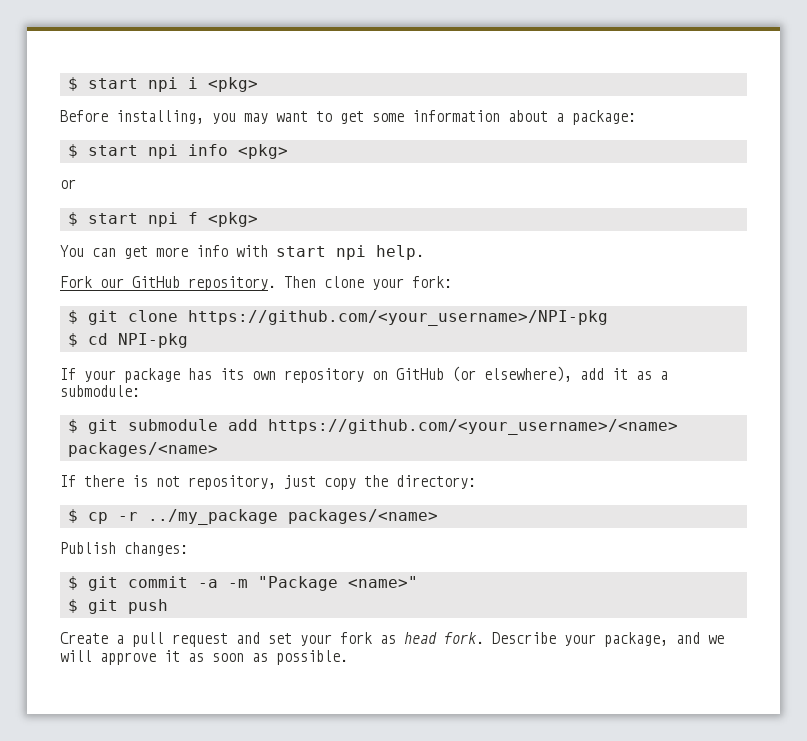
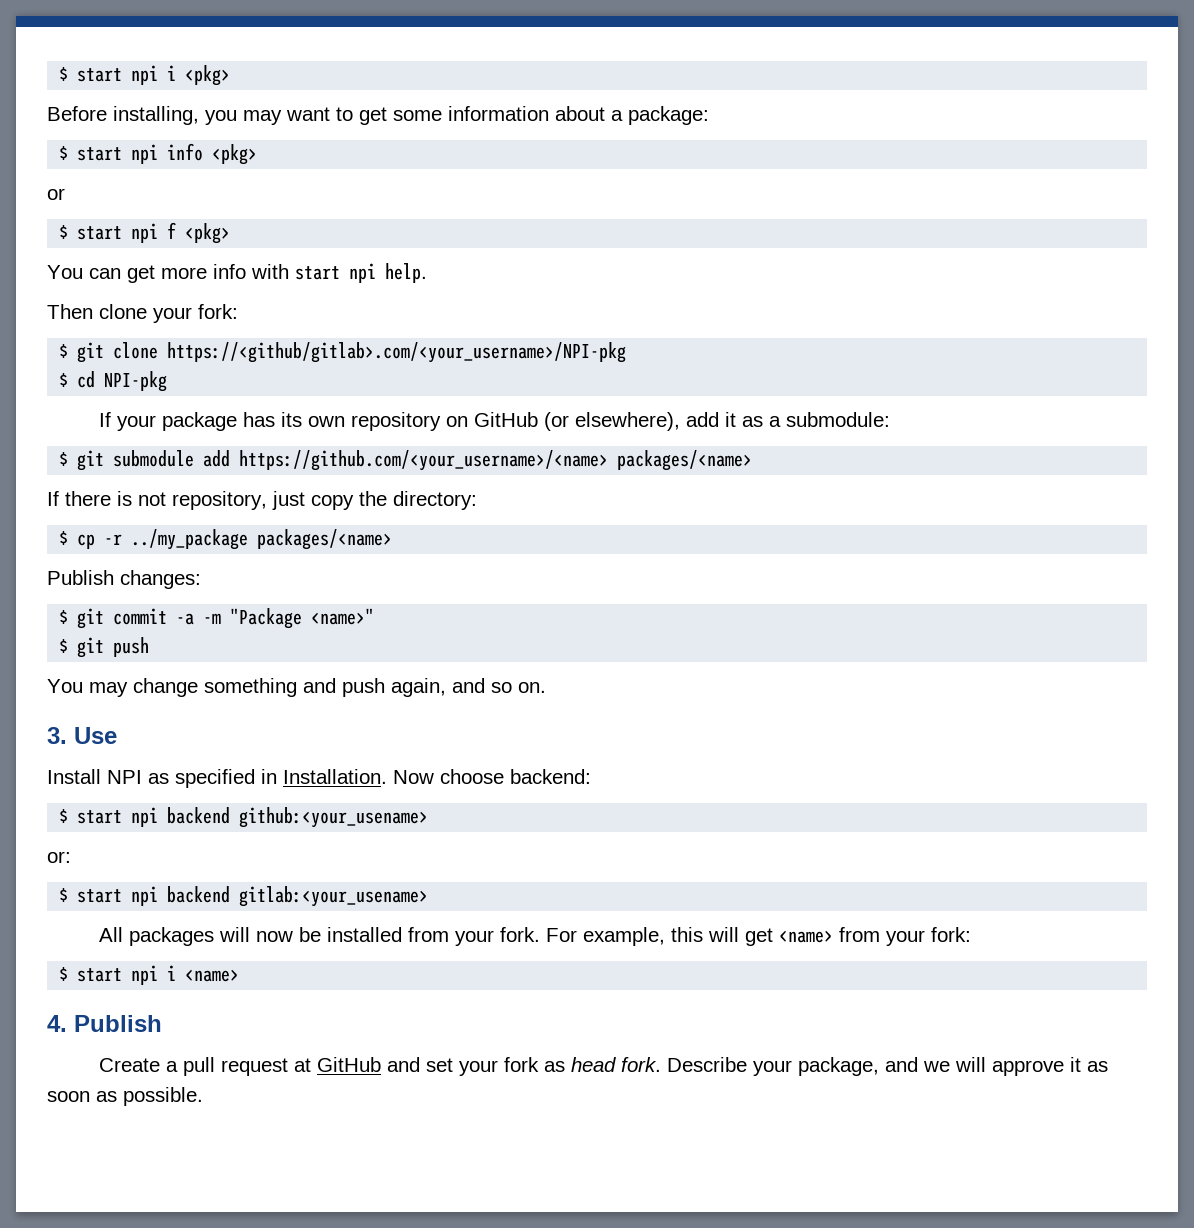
[60,276,276,291] Fork our GitHub repository. -> (427, 273) none
[187,310,608,326] https://github.com/<your_username>/NPI-pkg -> [167,342,627,363] https://<github/gitlab>.com/<your_username>/NPI-pkg
(168, 606) none -> [47,678,546,697] [47,727,117,744] [47,769,591,788] [59,807,429,828] [47,851,71,863] [59,886,429,907] [99,927,972,946] [59,965,240,985] [47,1015,162,1032] // You may change something and push again, and so on. // 3. Use // Install NPI as specified in Installation. Now choose backend: // $ start npi backend github:<your_usename> // or: // $ start npi backend gitlab:<your_usename> // All packages will now be installed from your fork. For example, this will get <name> from your fork: // $ start npi i <name> // 4. Publish
(228, 640) none -> [294,1057,382,1072] at GitHub

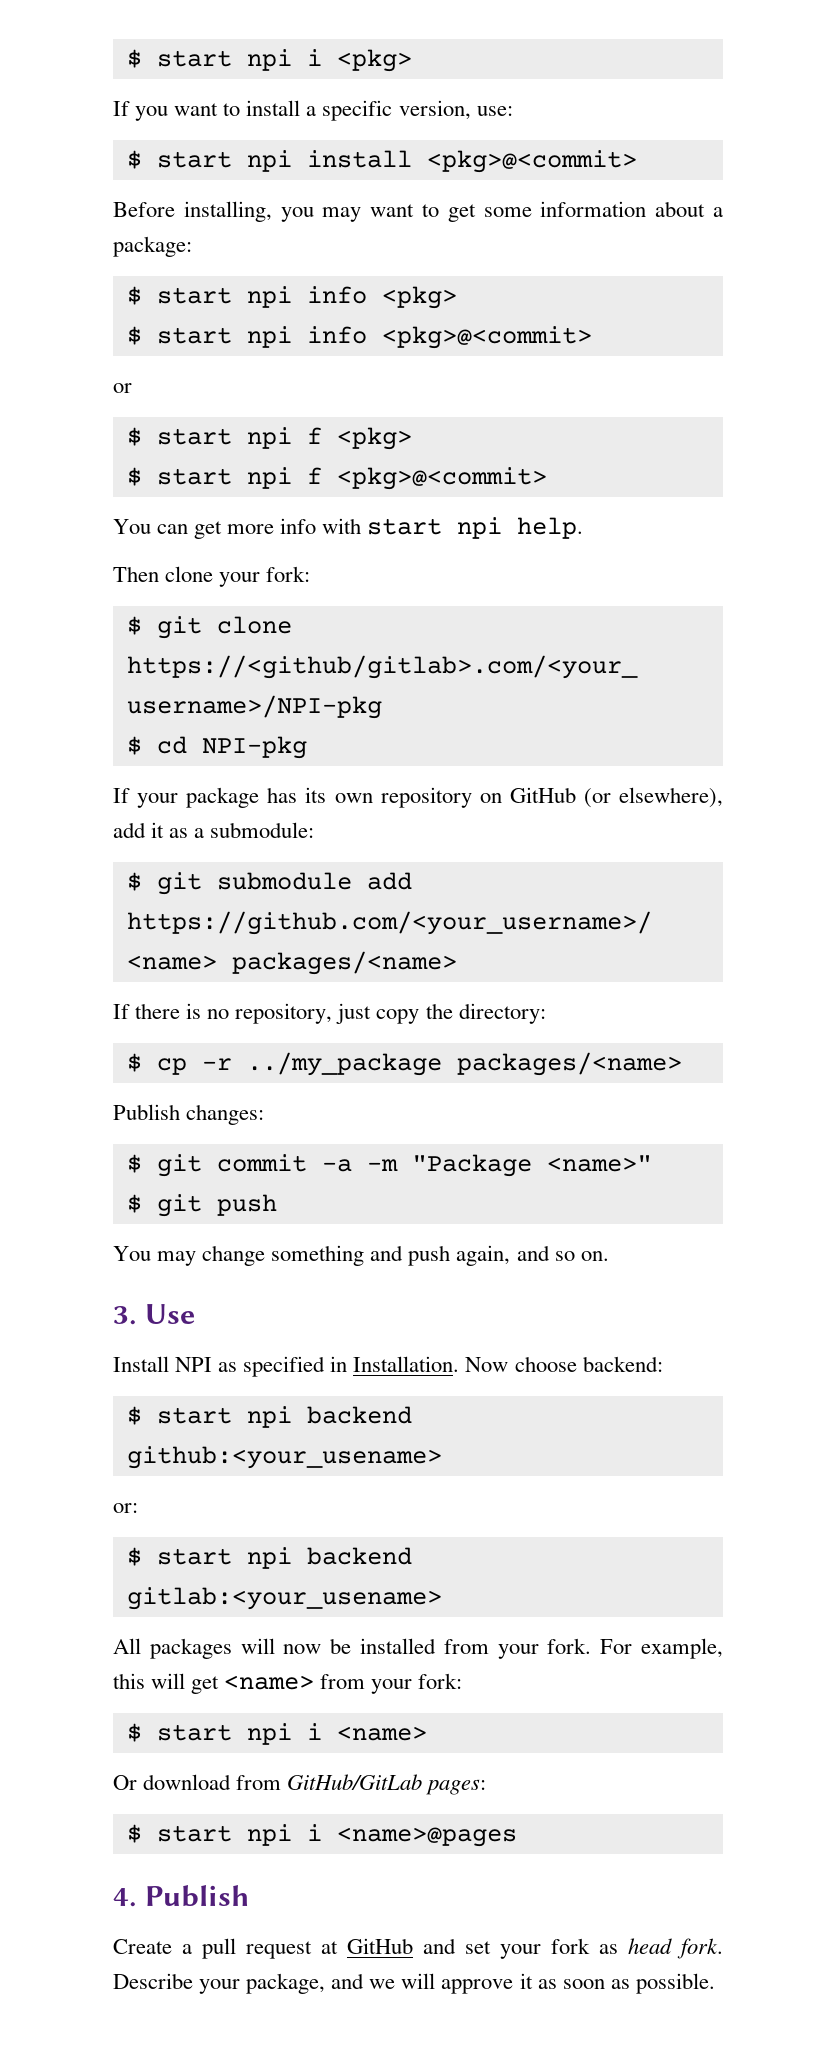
(231, 75) none -> [113,100,513,121] [126,150,637,173] // If you want to install a specific version, use: // $ start npi install <pkg>@<commit>
(258, 154) none -> [126,326,592,349] // $ start npi info <pkg>@<commit>
(231, 233) none -> [126,467,547,490] // $ start npi f <pkg>@<commit>
[138,492,166,506] not -> [207,1009,230,1019] no
(240, 975) none -> [113,1774,487,1795] [126,1824,517,1847] // Or download from GitHub/GitLab pages: // $ start npi i <name>@pages

